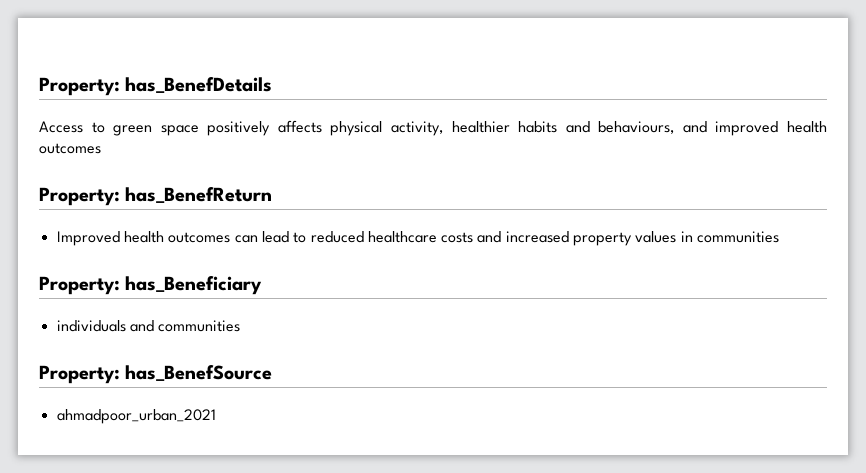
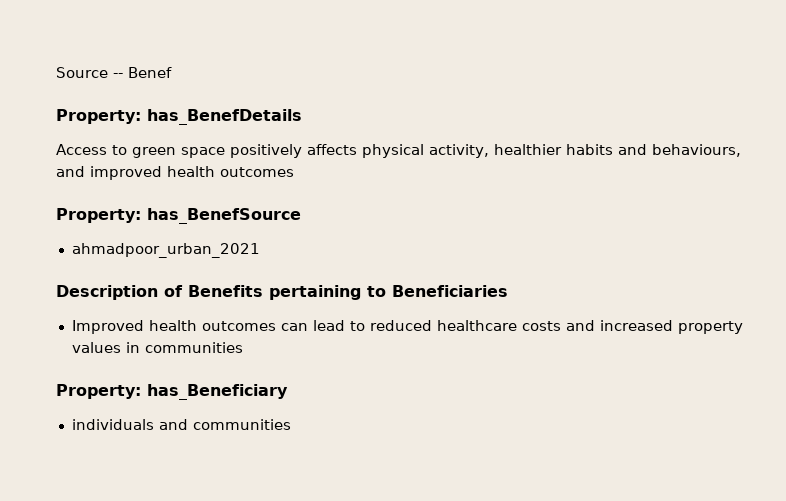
(39, 86) none -> [56,67,172,78] Source -- Benef //
[125,187,273,203] has_BenefReturn -> [147,208,301,224] [71,243,260,258] [56,285,508,300] has_BenefSource // ahmadpoor_urban_2021 // Description of Benefits pertaining to Beneficiaries
[39,365,273,384] [56,409,216,424] // Property: has_BenefSource // ahmadpoor_urban_2021 -> (291, 424) none

